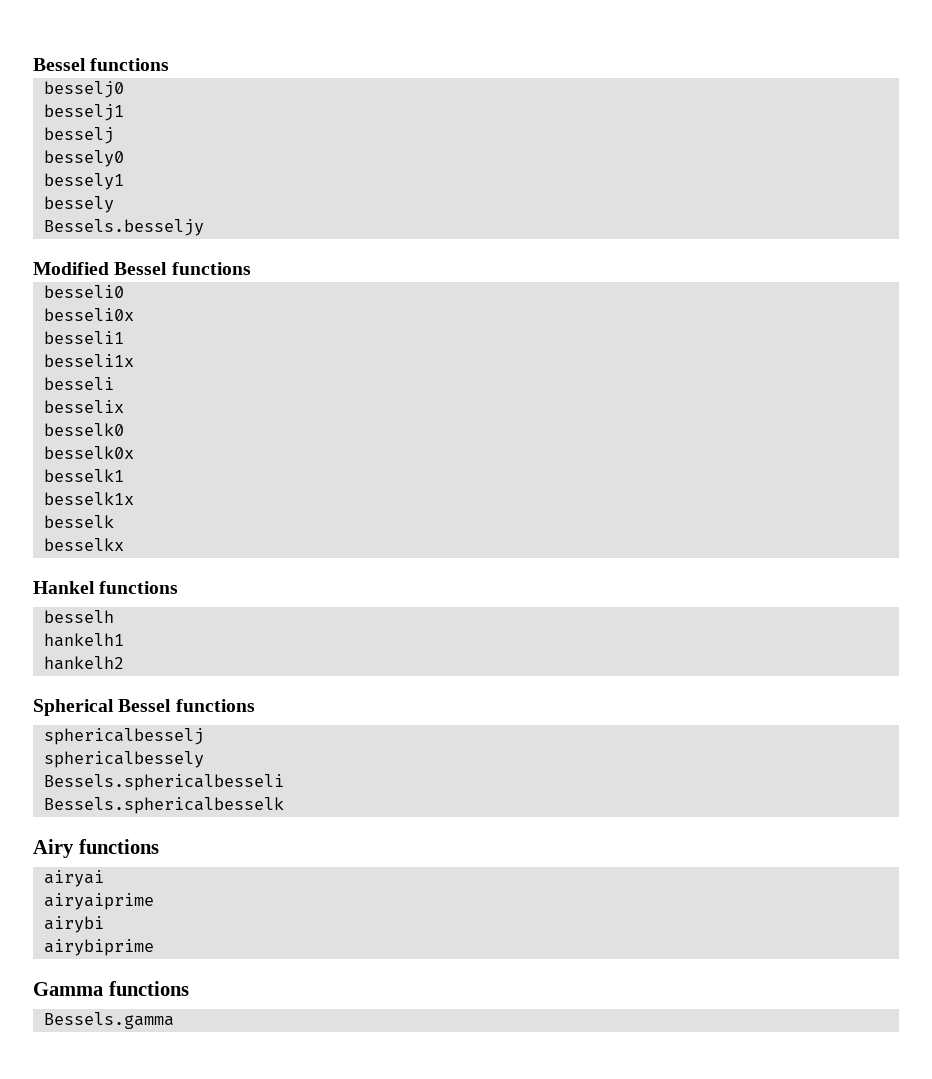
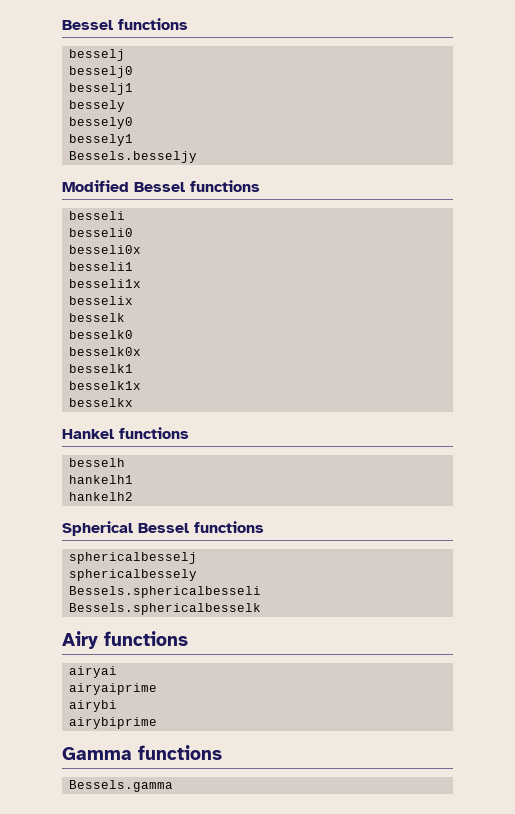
[33,58,170,71] Bessel functions -> [62,18,188,30] [69,49,126,61] Bessel functions // besselj
[43,127,114,144] besselj -> [69,100,126,112] bessely
[43,196,114,213] // bessely -> (134, 140) none
(251, 268) none -> [69,211,126,220] // besseli
[43,377,114,390] [43,400,124,413] besseli // besselix -> [69,296,134,305] [69,313,126,322] besselix // besselk
[43,515,114,528] // besselk -> (142, 385) none

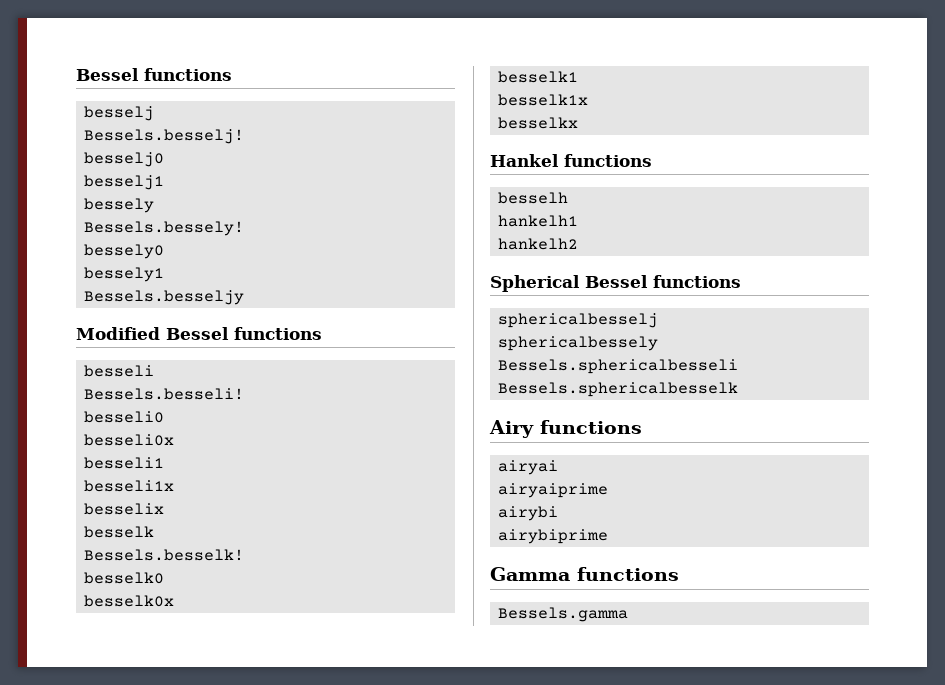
(126, 55) none -> [83,129,244,144] // Bessels.besselj!
(126, 106) none -> [83,221,244,236] // Bessels.bessely!
(126, 215) none -> [83,388,244,400] // Bessels.besseli!
(126, 317) none -> [83,549,244,561] // Bessels.besselk!

